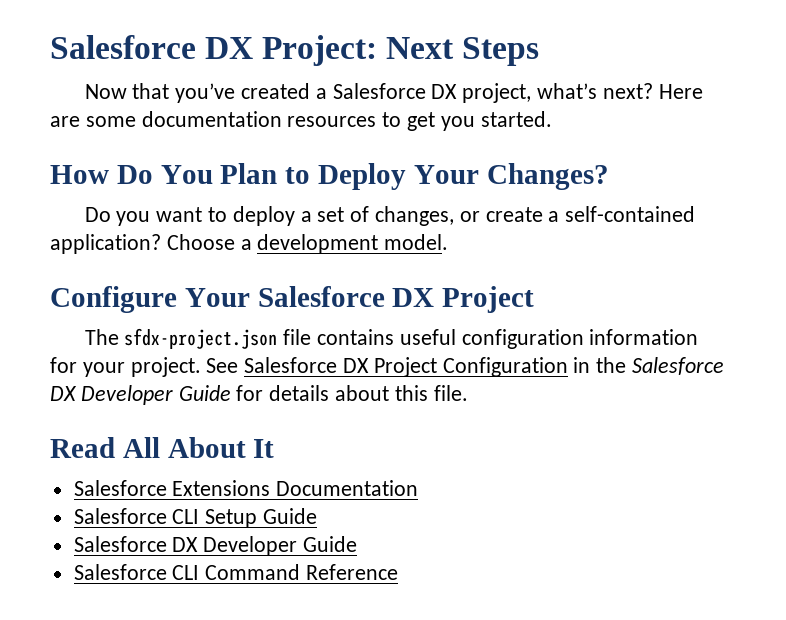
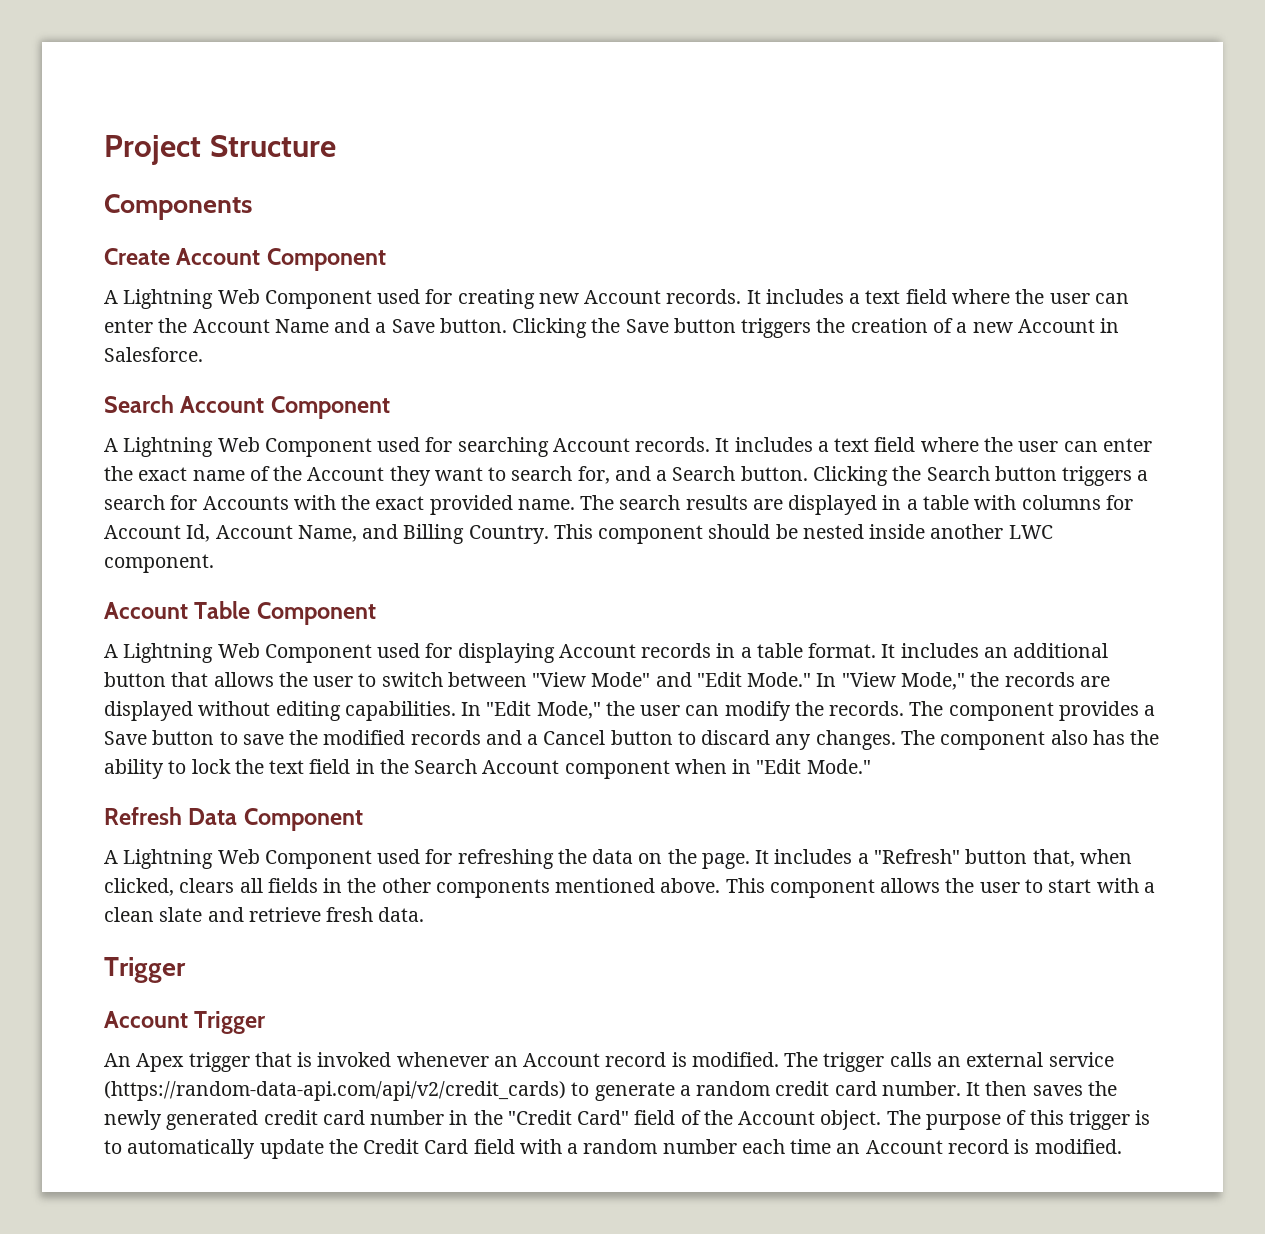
[50,35,540,66] [84,83,703,103] [50,111,552,131] [50,163,609,190] [84,206,696,226] [50,234,449,254] [50,286,535,313] [84,328,699,349] [50,357,725,377] [50,385,468,405] [50,437,275,458] [73,480,419,496] [73,508,318,528] [73,536,358,556] [73,564,399,580] Salesforce DX Project: Next Steps // Now that you’ve created a Salesforce DX project, what’s next? Here are some documentation resources to get you started. // How Do You Plan to Deploy Your Changes? // Do you want to deploy a set of changes, or create a self-contained application? Choose a development model. // Configure Your Salesforce DX Project // The sfdx-project.json file contains useful configuration information for your project. See Salesforce DX Project Configuration in the Salesforce DX Developer Guide for details about this file. // Read All About It // Salesforce Extensions Documentation // Salesforce CLI Setup Guide // Salesforce DX Developer Guide // Salesforce CLI Command Reference -> [104,135,336,165] [104,194,252,220] [104,248,386,271] [104,289,1129,309] [104,318,1120,338] [104,347,203,362] [104,395,390,419] [104,437,1152,457] [104,466,1149,486] [104,495,1133,515] [104,524,1053,544] [104,554,214,573] [104,601,376,625] [104,643,1109,663] [104,672,1110,690] [104,701,1156,721] [104,730,1160,750] [104,759,871,779] [104,807,363,831] [104,849,1132,869] [104,878,1155,898] [104,907,425,922] [104,957,186,983] [104,1011,267,1034] [104,1052,1114,1072] [104,1081,1117,1101] [104,1110,1151,1130] [104,1139,1122,1159] Project Structure // Components // Create Account Component // A Lightning Web Component used for creating new Account records. It includes a text field where the user can enter the Account Name and a Save button. Clicking the Save button triggers the creation of a new Account in Salesforce. // Search Account Component // A Lightning Web Component used for searching Account records. It includes a text field where the user can enter the exact name of the Account they want to search for, and a Search button. Clicking the Search button triggers a search for Accounts with the exact provided name. The search results are displayed in a table with columns for Account Id, Account Name, and Billing Country. This component should be nested inside another LWC component. // Account Table Component // A Lightning Web Component used for displaying Account records in a table format. It includes an additional button that allows the user to switch between "View Mode" and "Edit Mode." In "View Mode," the records are displayed without editing capabilities. In "Edit Mode," the user can modify the records. The component provides a Save button to save the modified records and a Cancel button to discard any changes. The component also has the ability to lock the text field in the Search Account component when in "Edit Mode." // Refresh Data Component // A Lightning Web Component used for refreshing the data on the page. It includes a "Refresh" button that, when clicked, clears all fields in the other components mentioned above. This component allows the user to start with a clean slate and retrieve fresh data. // Trigger // Account Trigger // An Apex trigger that is invoked whenever an Account record is modified. The trigger calls an external service (https://random-data-api.com/api/v2/credit_cards) to generate a random credit card number. It then saves the newly generated credit card number in the "Credit Card" field of the Account object. The purpose of this trigger is to automatically update the Credit Card field with a random number each time an Account record is modified.

